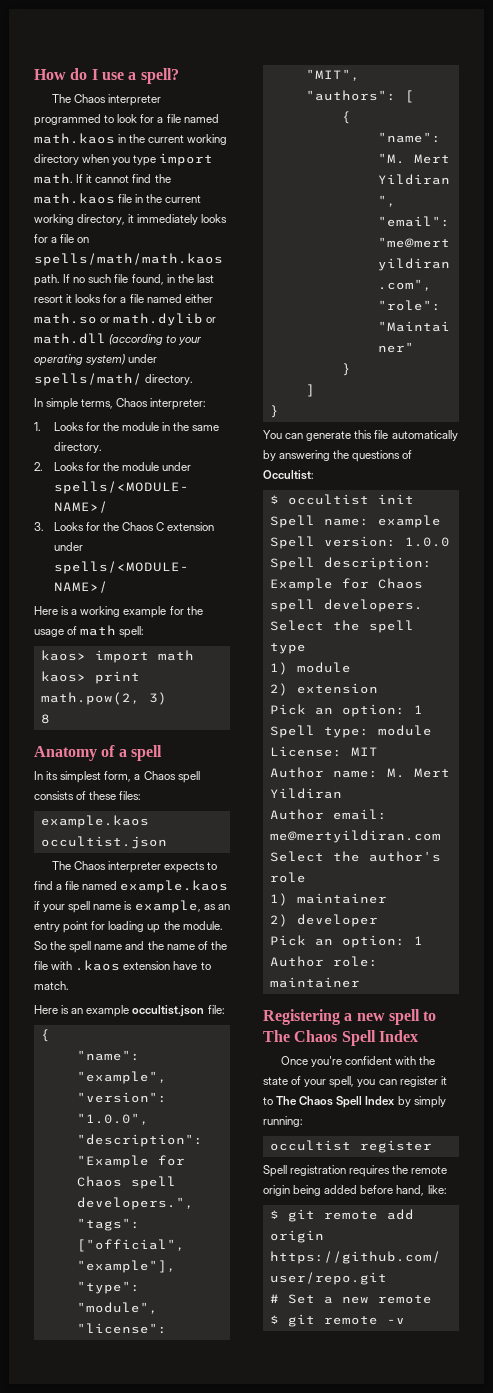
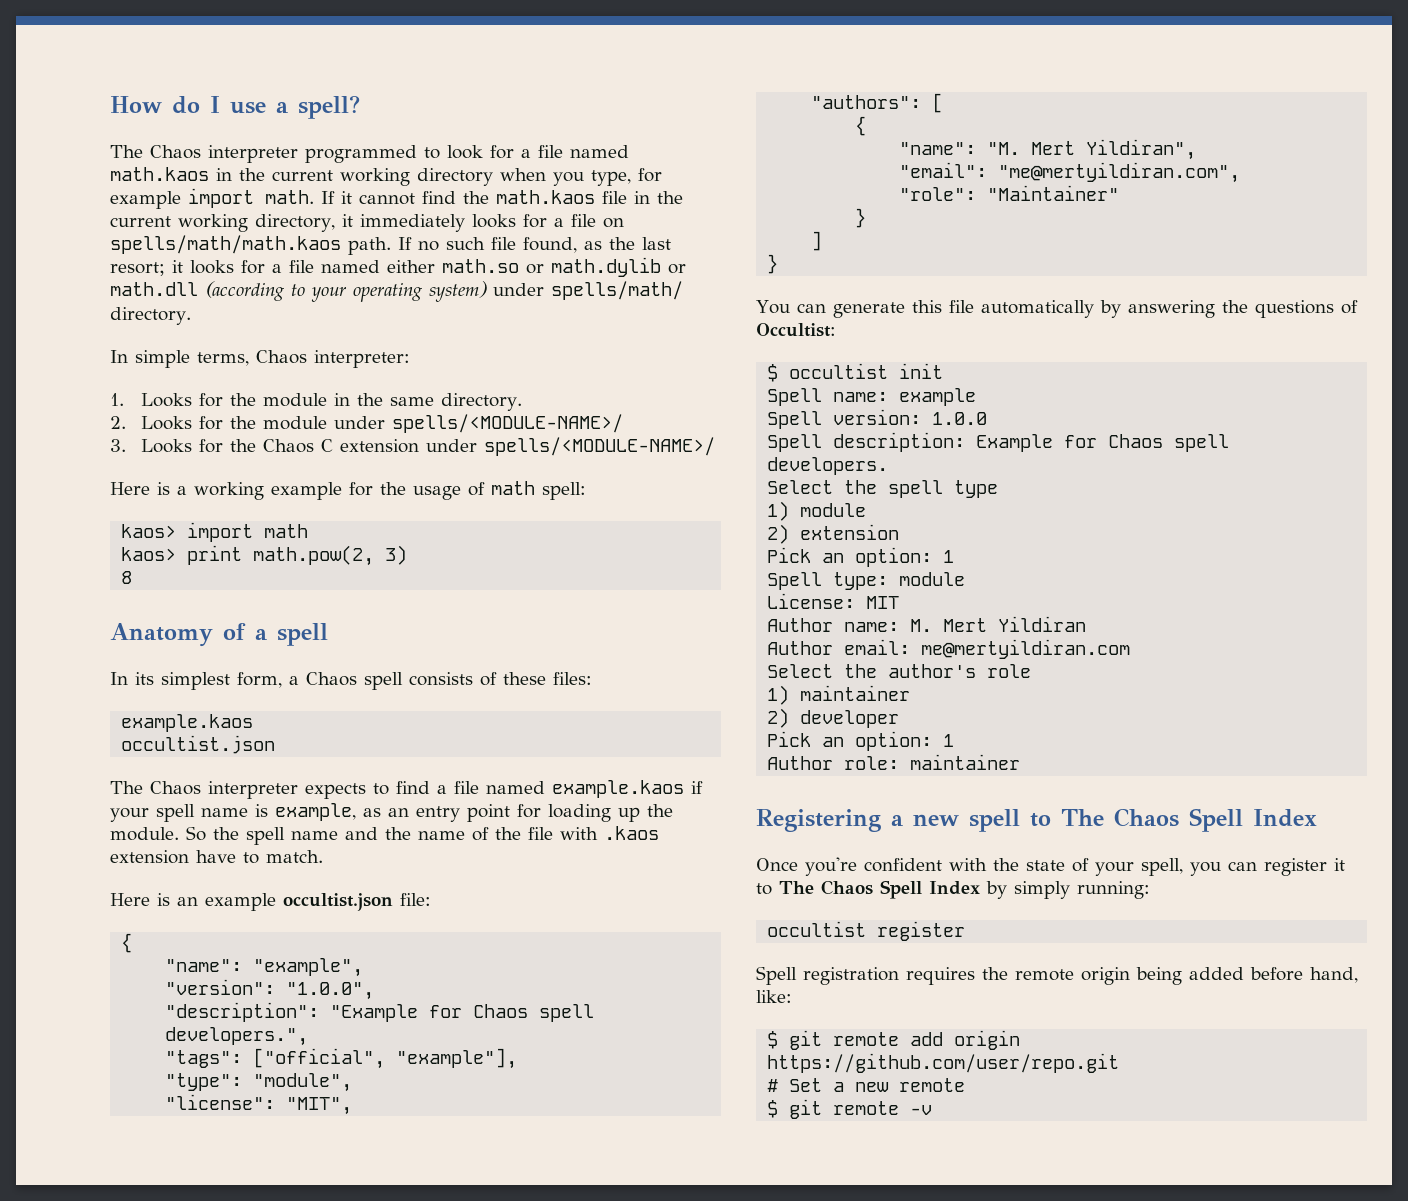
[133,155,157,166] type -> [591,168,662,186] [110,191,181,209] type, for example
[166,274,175,283] in -> [584,241,602,250] as
[34,295,63,303] resort -> [110,262,165,276] resort;

